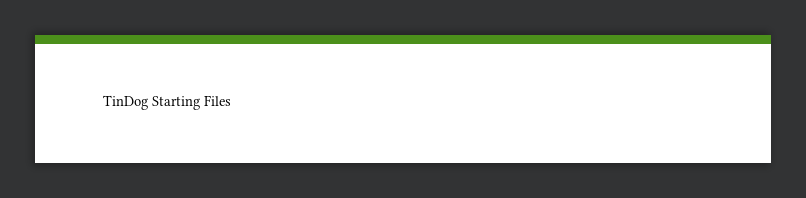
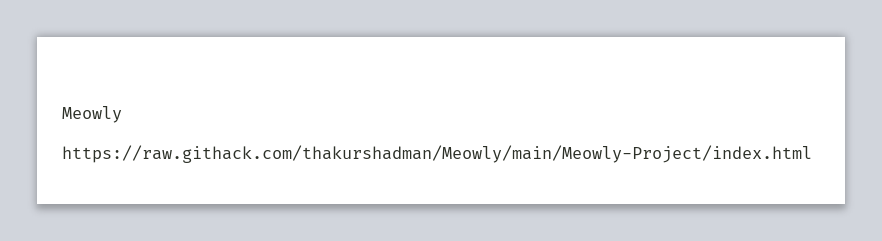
[103,95,231,110] TinDog Starting Files -> [62,106,122,123] [62,145,812,163] Meowly // https://raw.githack.com/thakurshadman/Meowly/main/Meowly-Project/index.html

